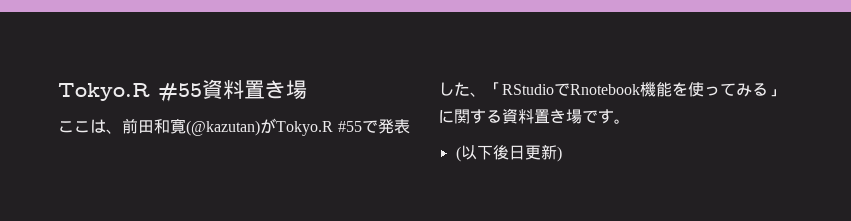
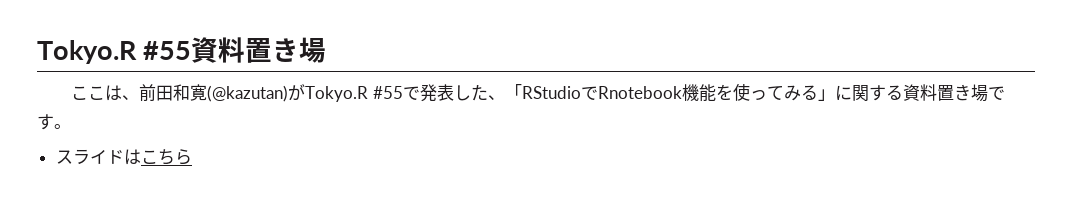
[455,144,562,162] (以下後日更新) -> [55,149,192,165] スライドはこちら

